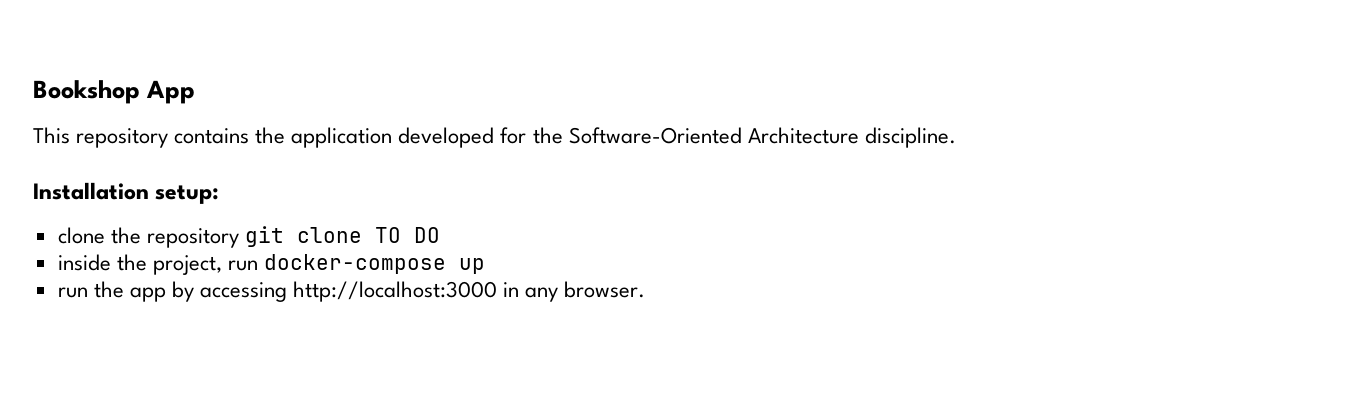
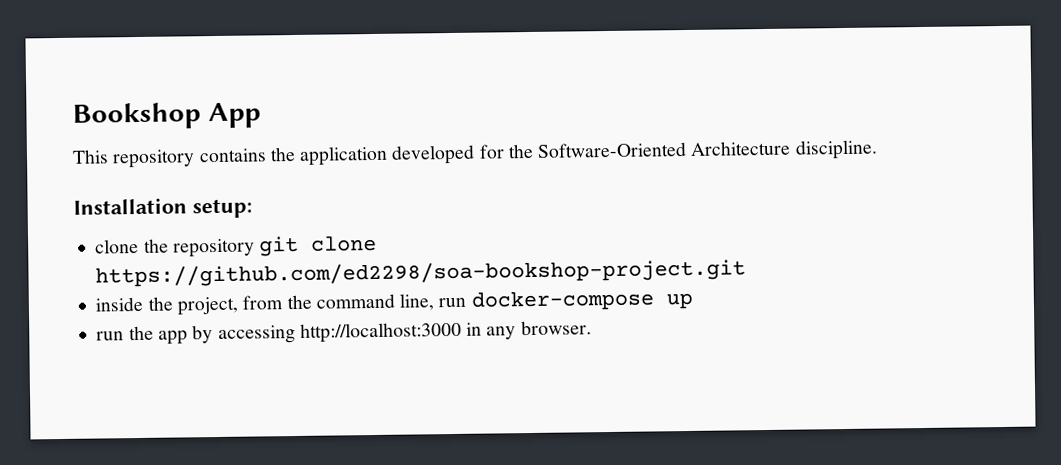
[374,227,440,243] TO DO -> [95,259,747,288] https://github.com/ed2298/soa-bookshop-project.git
(222, 265) none -> [242,293,435,311] from the command line,

